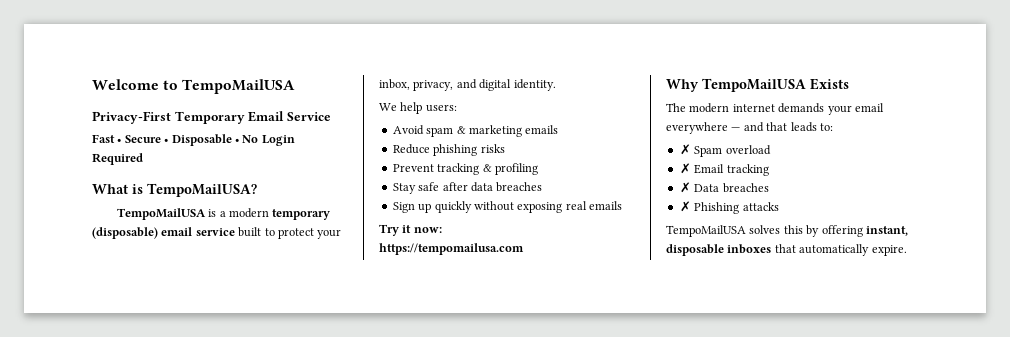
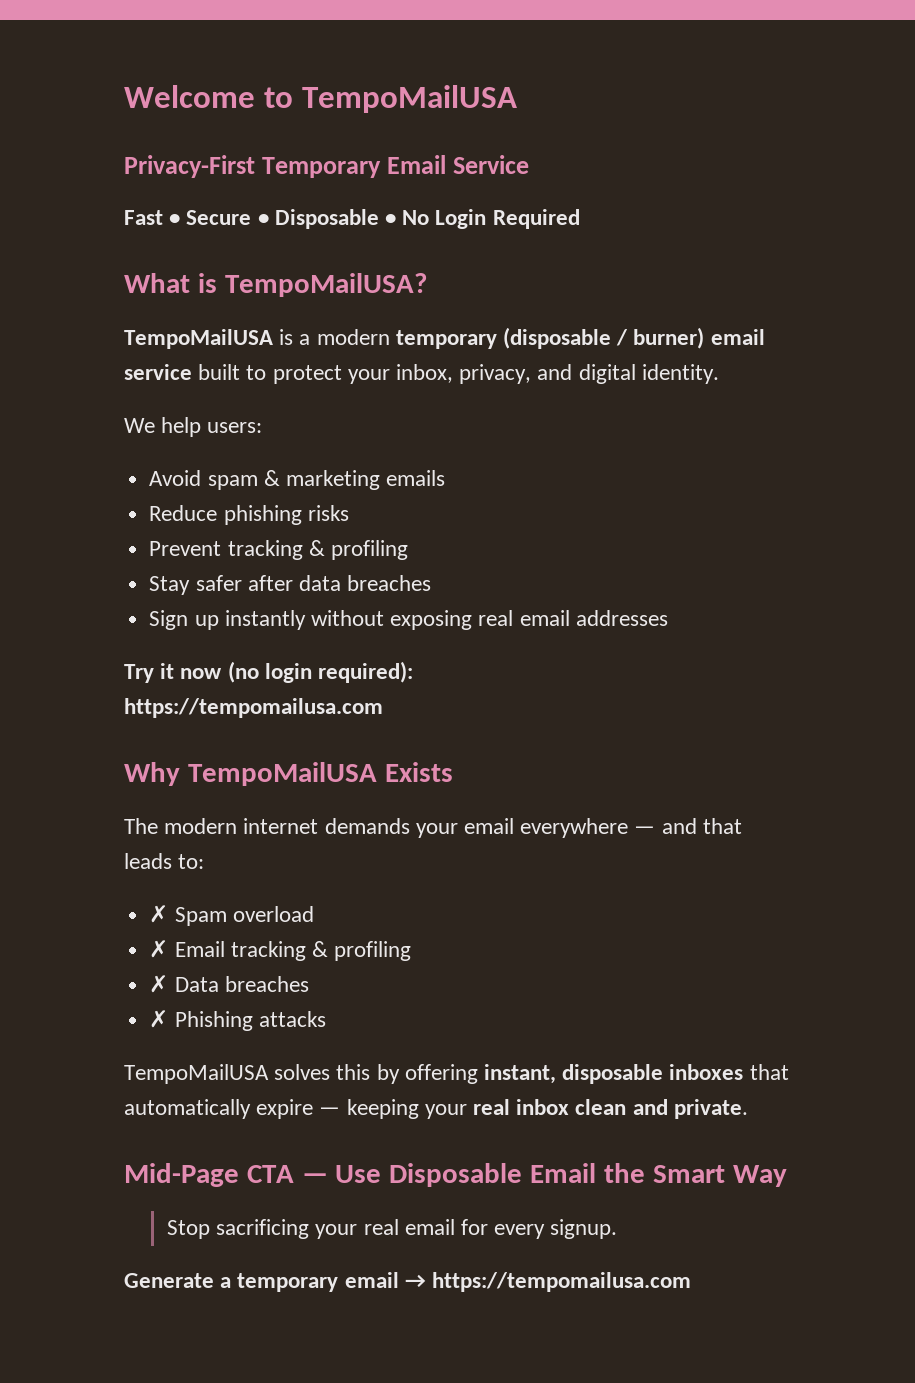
[92,227,158,239] (disposable) -> [503,327,705,349] (disposable / burner)
[418,182,440,191] safe -> [195,575,242,591] safer
[434,201,472,213] quickly -> [224,610,306,630] instantly
[589,201,622,210] emails -> [519,610,668,626] email addresses
[413,227,442,233] now: -> [180,661,414,683] now (no login required):
(769, 170) none -> [311,941,412,961] & profiling
[871,245,907,256] expire. -> [256,1099,748,1119] [124,1163,787,1187] [166,1219,618,1239] [124,1272,692,1292] expire — keeping your real inbox clean and private. // Mid-Page CTA — Use Disposable Email the Smart Way // Stop sacrificing your real email for every signup. // Generate a temporary email → https://tempomailusa.com

